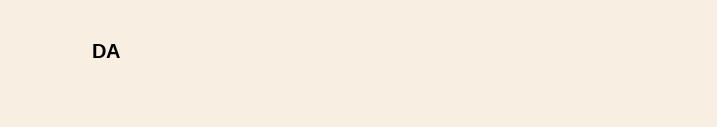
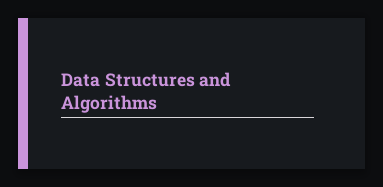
[92,44,120,58] DA -> [61,72,232,87] [61,95,157,113] Data Structures and Algorithms

